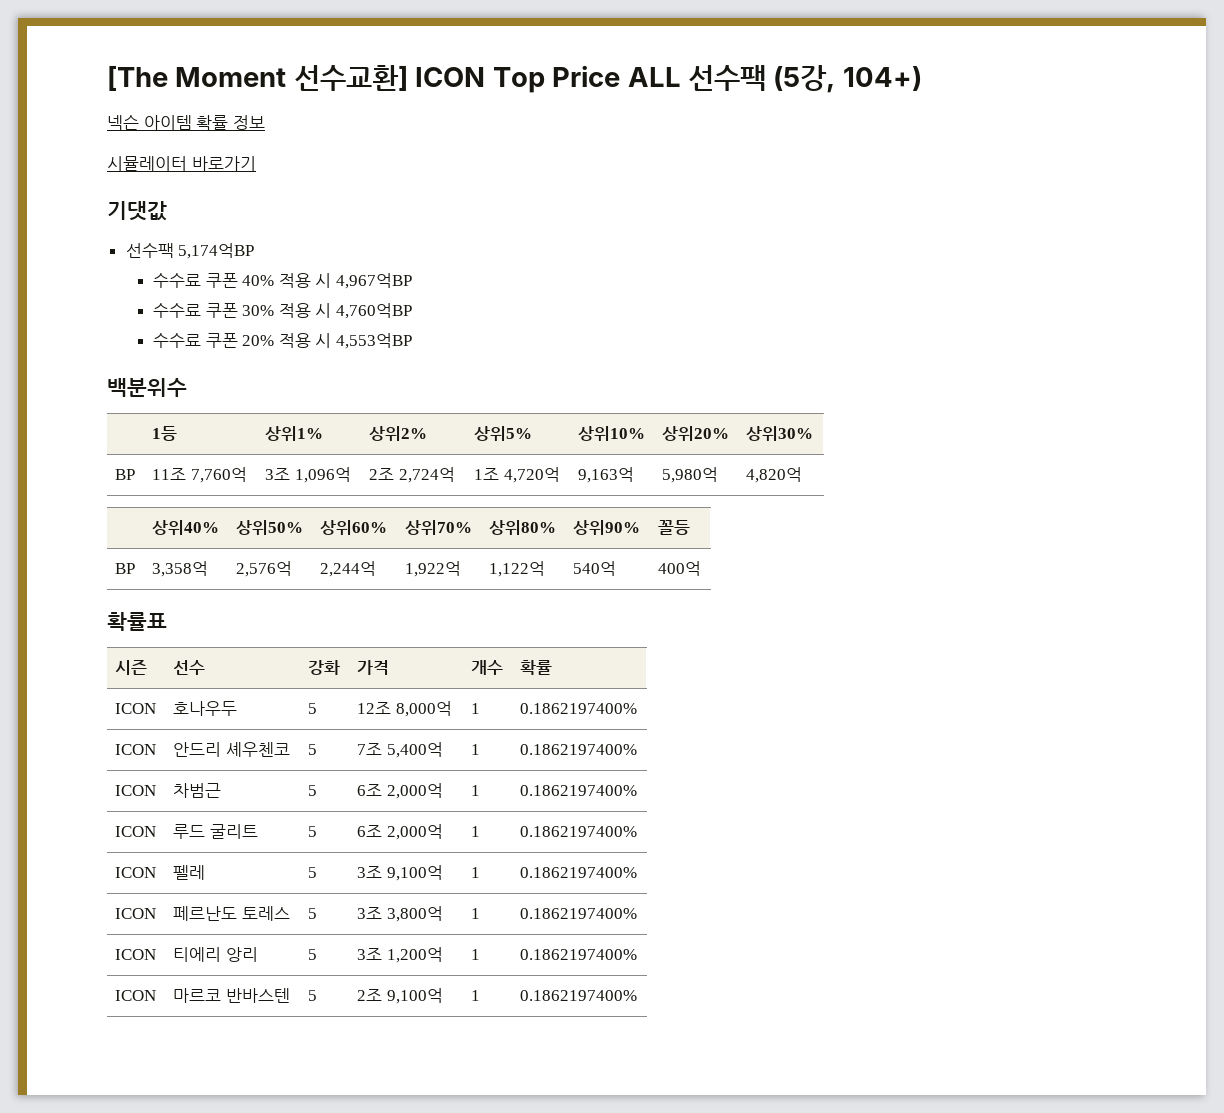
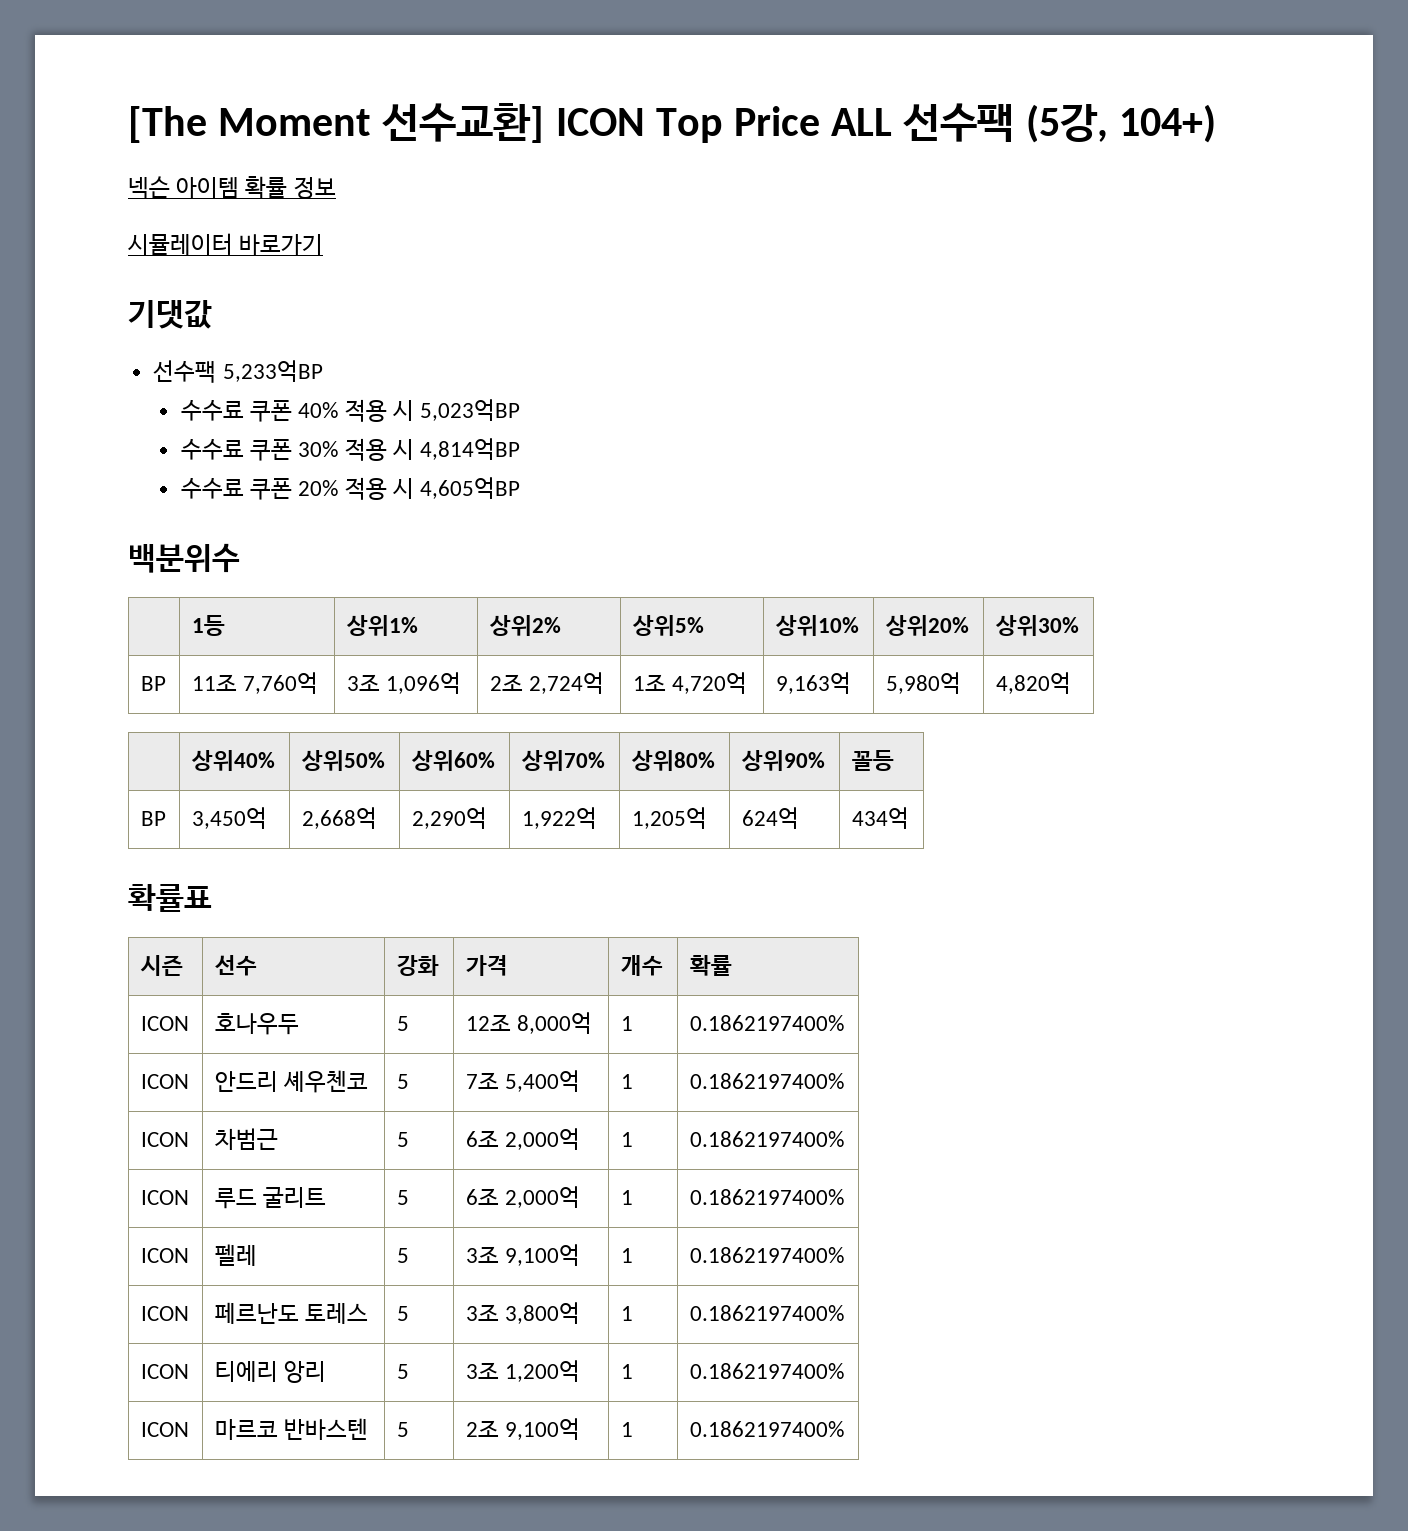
[178,243,255,259] 5,174억BP -> [222,360,323,382] 5,233억BP
[335,273,412,289] 4,967억BP -> [419,399,520,421] 5,023억BP
[335,303,412,319] 4,760억BP -> [419,438,520,460] 4,814억BP
[335,333,412,349] 4,553억BP -> [419,477,520,499] 4,605억BP
[152,561,209,577] [236,561,293,577] [320,561,377,577] [405,561,462,577] [489,561,546,577] [573,561,617,576] [658,561,702,576] 3,358억 | 2,576억 | 2,244억 | 1,922억 | 1,122억 | 540억 | 400억 -> [191,807,267,829] [301,807,377,829] [411,807,487,829] [521,807,597,829] [631,807,707,829] [741,807,799,829] [851,807,909,829] 3,450억 | 2,668억 | 2,290억 | 1,922억 | 1,205억 | 624억 | 434억

